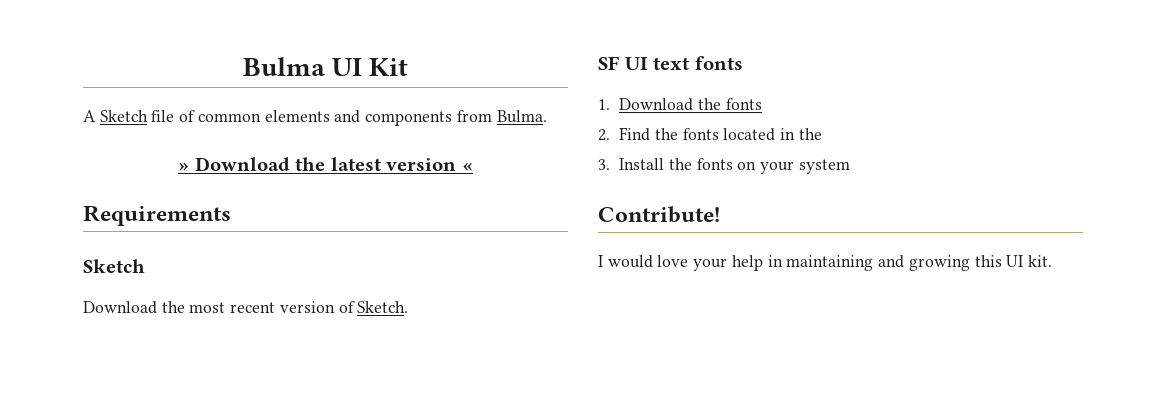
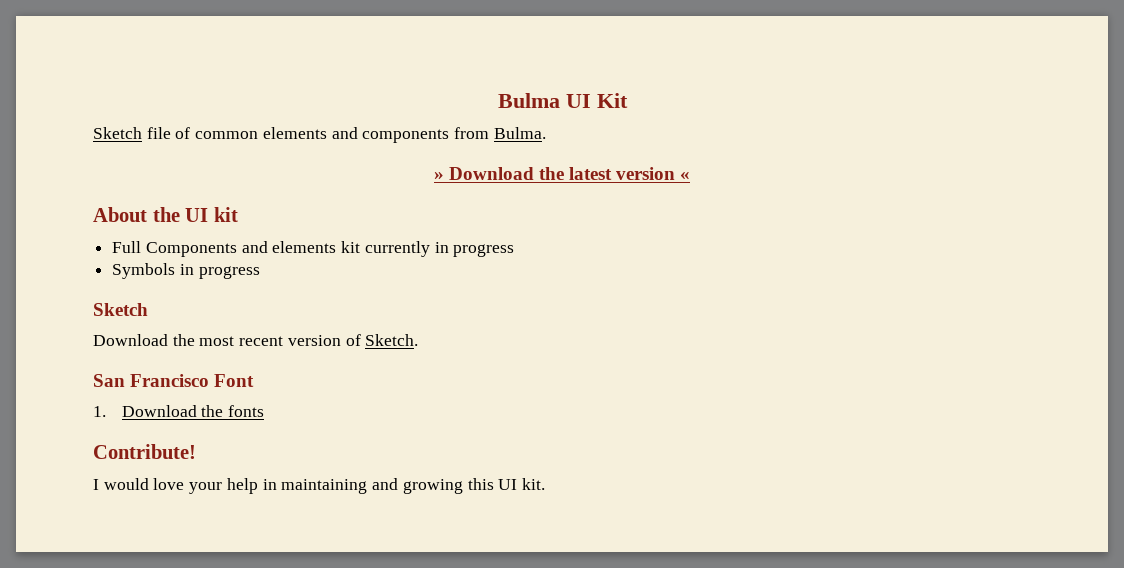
[83,110,96,122] A -> (628, 100) none
[83,205,231,226] Requirements -> [93,207,238,222] [112,241,515,257] [112,263,260,279] About the UI kit // Full Components and elements kit currently in progress // Symbols in progress
[598,56,743,70] SF UI text fonts -> [93,374,255,387] San Francisco Font
[598,127,822,141] [598,158,850,174] // 2. Find the fonts located in the // 3. Install the fonts on your system -> (265, 411) none

